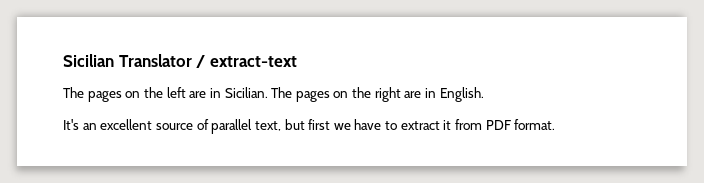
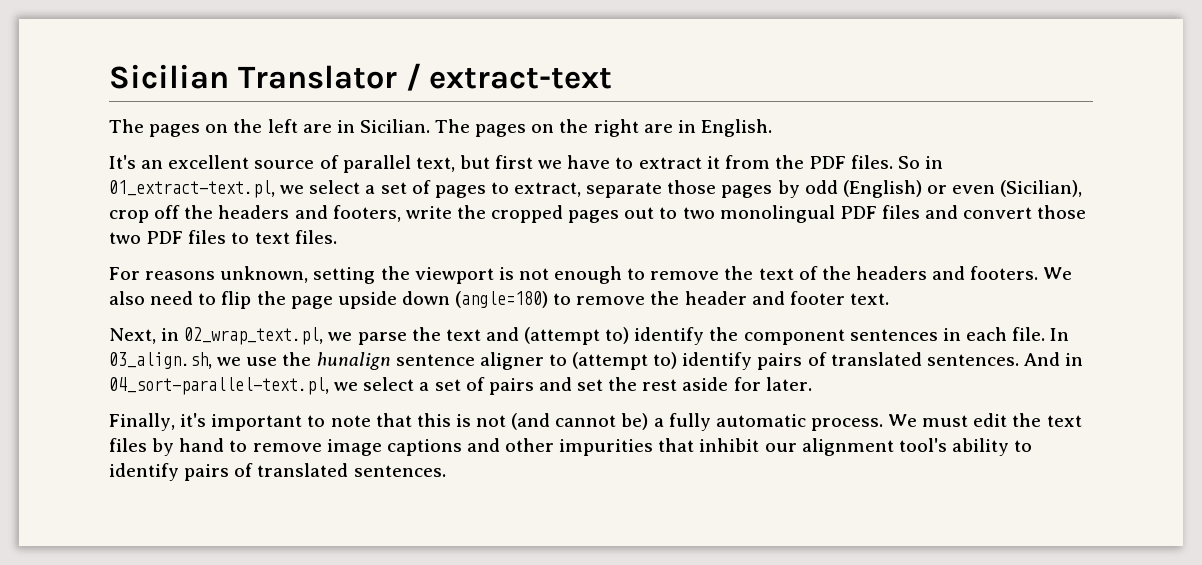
[485,119,556,130] PDF format. -> [774,155,944,169] [109,180,1083,198] [109,205,1087,223] [109,230,337,244] [109,266,1073,284] [109,291,889,309] [109,327,1070,345] [109,352,1084,370] [109,377,812,395] [109,413,1082,431] [109,438,1033,456] [109,463,446,481] the PDF files. So in 01_extract-text.pl, we select a set of pages to extract, separate those pages by odd (English) or even (Sicilian), crop off the headers and footers, write the cropped pages out to two monolingual PDF files and convert those two PDF files to text files. // For reasons unknown, setting the viewport is not enough to remove the text of the headers and footers. We also need to flip the page upside down (angle=180) to remove the header and footer text. // Next, in 02_wrap_text.pl, we parse the text and (attempt to) identify the component sentences in each file. In 03_align.sh, we use the hunalign sentence aligner to (attempt to) identify pairs of translated sentences. And in 04_sort-parallel-text.pl, we select a set of pairs and set the rest aside for later. // Finally, it's important to note that this is not (and cannot be) a fully automatic process. We must edit the text files by hand to remove image captions and other impurities that inhibit our alignment tool's ability to identify pairs of translated sentences.

